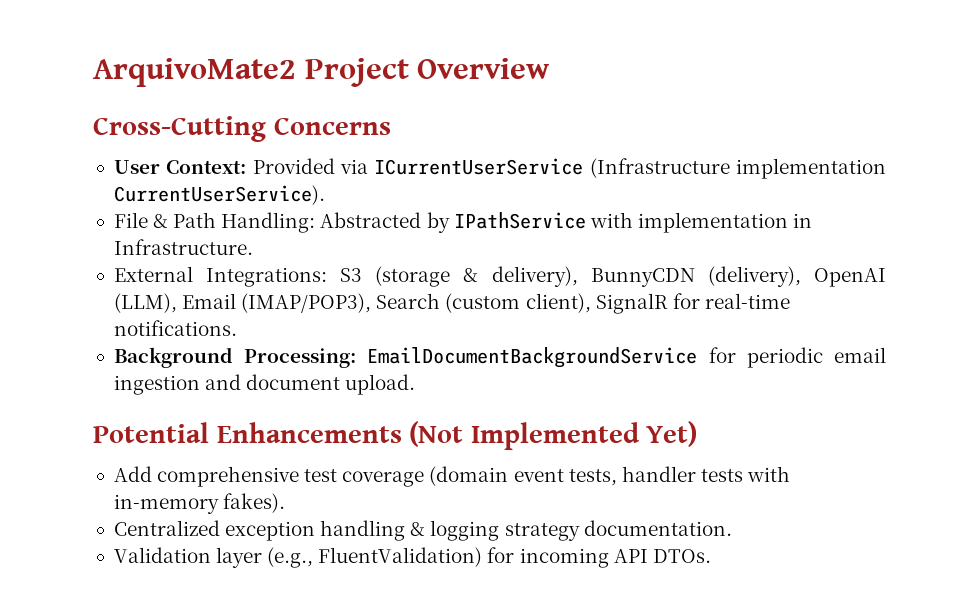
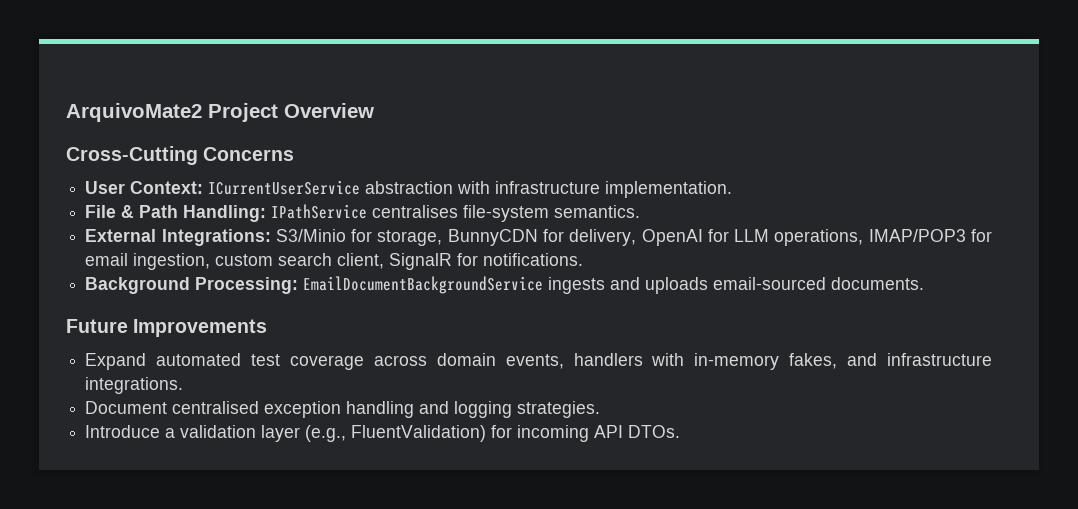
[252,158,887,179] [113,185,325,205] [113,212,813,233] [113,239,253,255] [113,266,887,287] [113,293,591,313] Provided via ICurrentUserService (Infrastructure implementation CurrentUserService). // File & Path Handling: Abstracted by IPathService with implementation in Infrastructure. // External Integrations: S3 (storage & delivery), BunnyCDN (delivery), OpenAI (LLM), Email (IMAP/POP3), Search (custom client), -> [208,180,733,198] [85,204,641,222] [85,229,993,246] [85,253,385,270] ICurrentUserService abstraction with infrastructure implementation. // File & Path Handling: IPathService centralises file-system semantics. // External Integrations: S3/Minio for storage, BunnyCDN for delivery, OpenAI for LLM operations, IMAP/POP3 for email ingestion, custom search client,
[704,293,790,309] real-time -> (479, 259) none
[708,347,887,368] [113,374,416,395] [93,421,698,450] [113,466,791,487] [113,493,286,514] [113,520,732,541] [113,547,211,563] for periodic email ingestion and document upload. // Potential Enhancements (Not Implemented Yet) // Add comprehensive test coverage (domain event tests, handler tests with in-memory fakes). // Centralized exception handling & logging strategy documentation. // Validation -> [548,277,925,294] [66,319,268,337] [85,353,993,370] [85,377,184,394] [85,401,601,418] [85,425,257,438] ingests and uploads email-sourced documents. // Future Improvements // Expand automated test coverage across domain events, handlers with in-memory fakes, and infrastructure integrations. // Document centralised exception handling and logging strategies. // Introduce a validation

